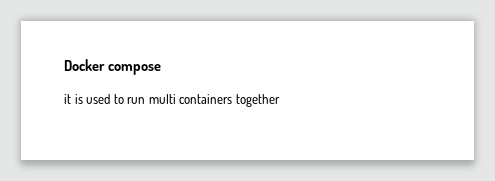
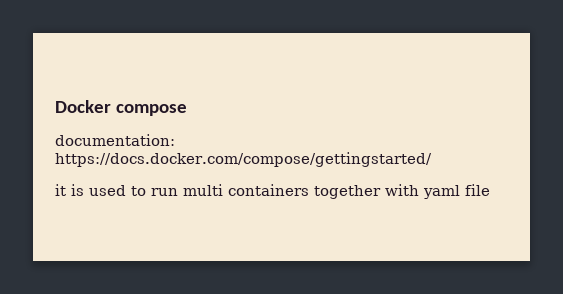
(161, 69) none -> [55,134,175,146] [55,152,432,167] // documentation: https://docs.docker.com/compose/gettingstarted/
(280, 100) none -> [385,184,490,199] with yaml file

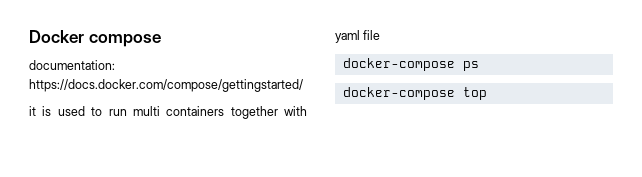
(490, 190) none -> [342,58,479,71] [342,87,487,100] // docker-compose ps // docker-compose top

